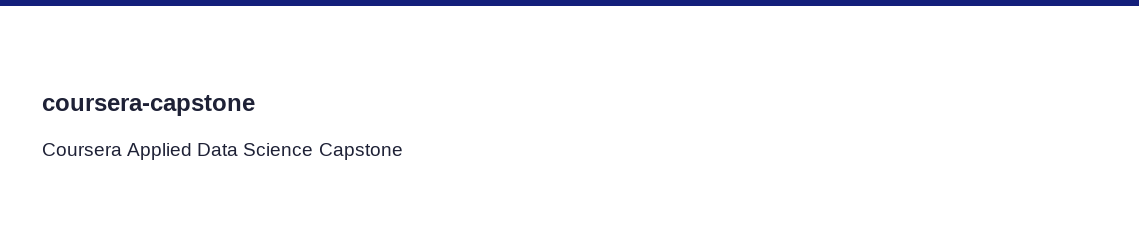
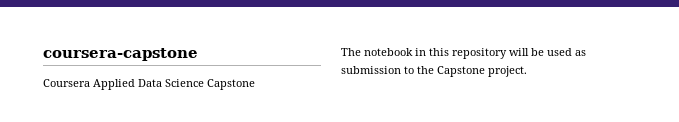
(403, 151) none -> [341,48,586,59] [341,66,527,77] // The notebook in this repository will be used as submission to the Capstone project.

